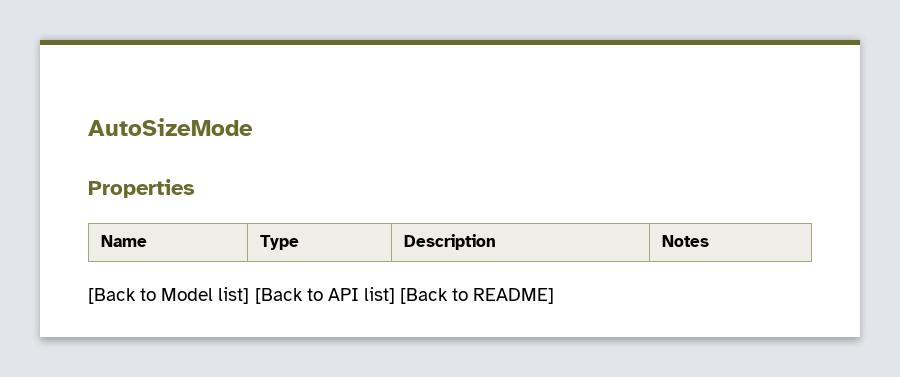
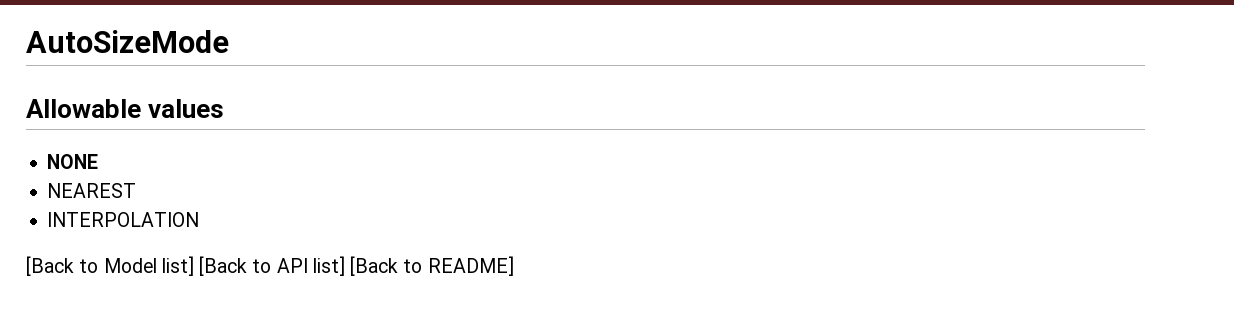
[88,179,195,198] [101,235,148,247] [260,235,300,250] [404,234,497,250] [662,235,710,247] Properties // Name | Type | Description | Notes -> [26,99,225,118] [47,154,99,169] [47,183,137,198] [47,212,200,227] Allowable values // NONE // NEAREST // INTERPOLATION

